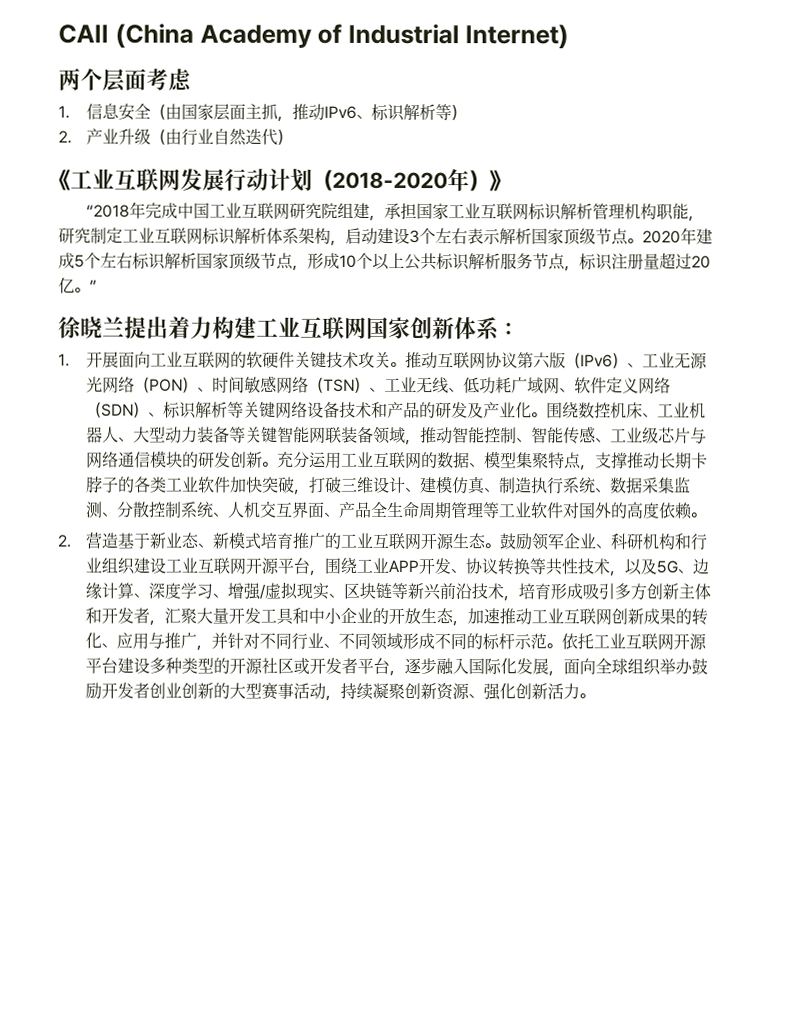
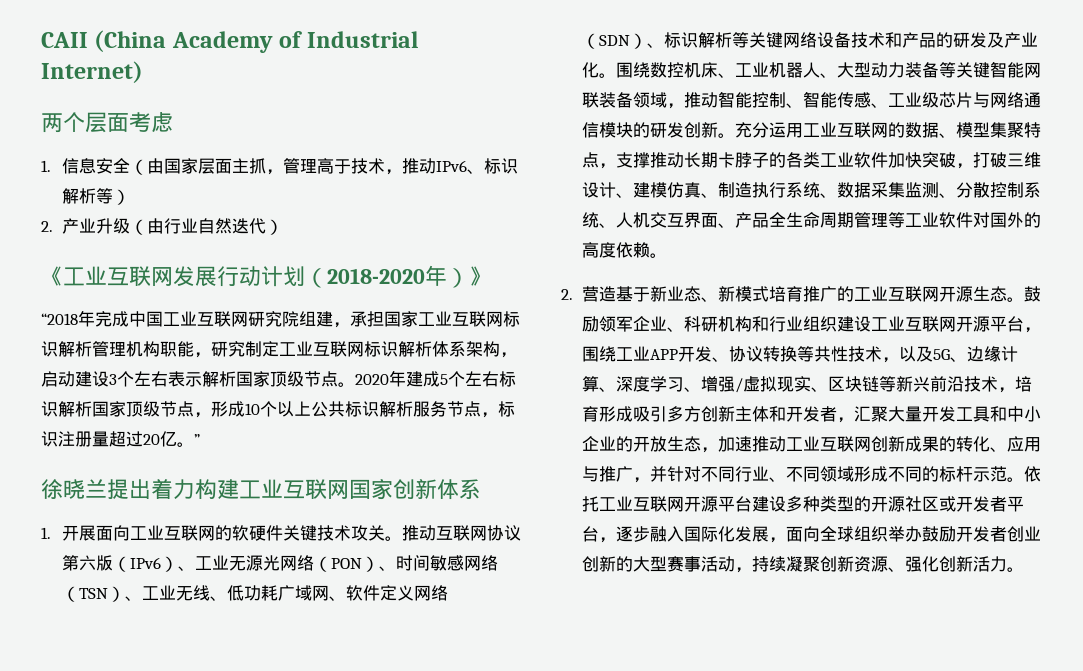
(294, 118) none -> [283,158,403,175] 管理高于技术，
[498,322,519,337] ： -> (481, 489) none

